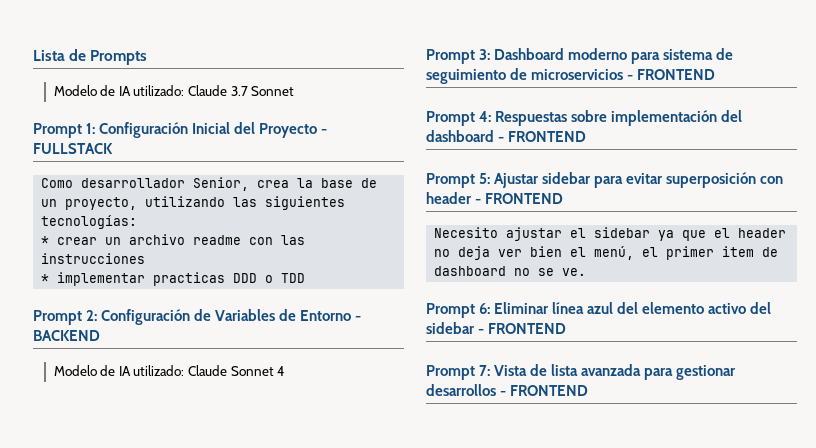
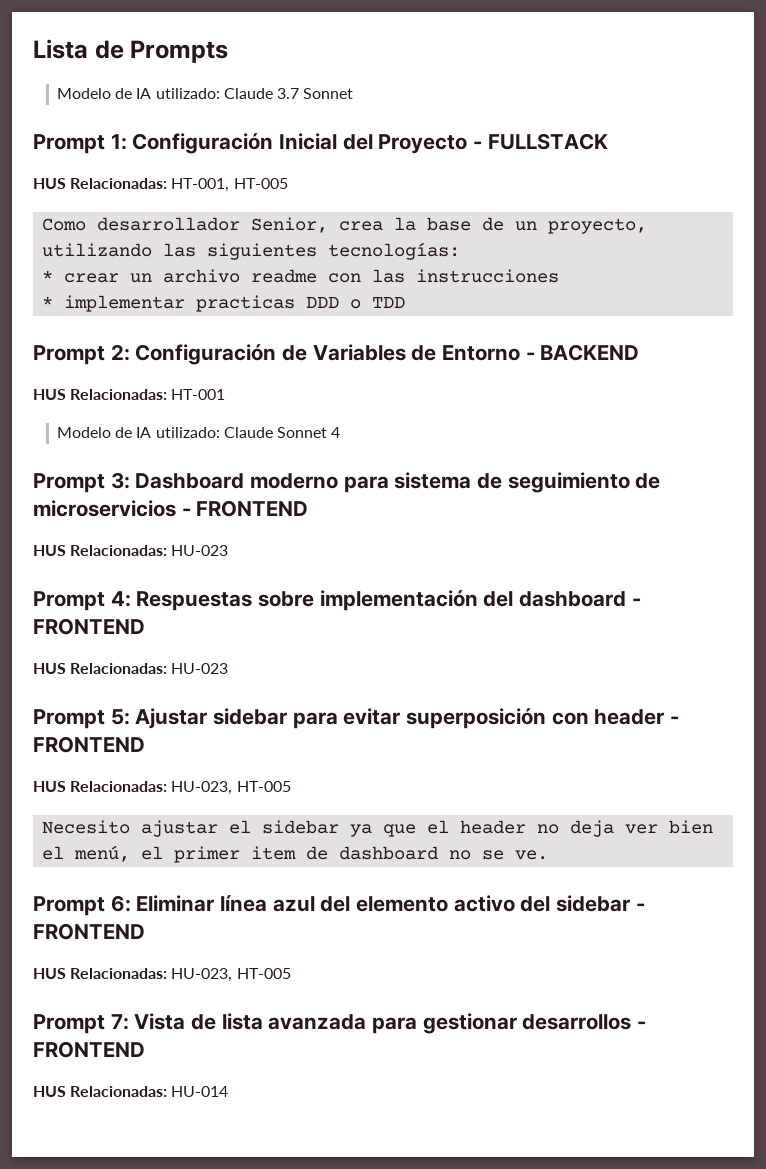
(113, 148) none -> [33,178,288,192] // HUS Relacionadas: HT-001, HT-005
(100, 335) none -> [33,389,226,400] // HUS Relacionadas: HT-001
(716, 74) none -> [33,545,229,556] // HUS Relacionadas: HU-023
(587, 136) none -> [33,663,229,674] // HUS Relacionadas: HU-023
(564, 198) none -> [33,781,291,795] // HUS Relacionadas: HU-023, HT-005
(567, 328) none -> [33,968,291,982] // HUS Relacionadas: HU-023, HT-005
(589, 390) none -> [33,1086,229,1097] // HUS Relacionadas: HU-014

